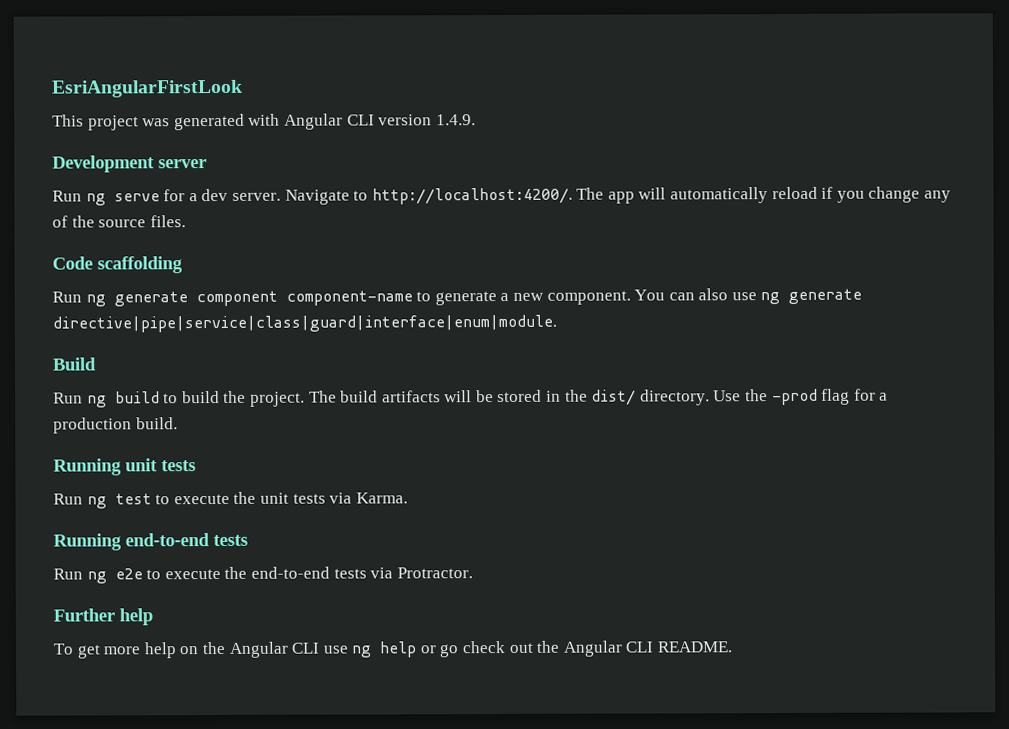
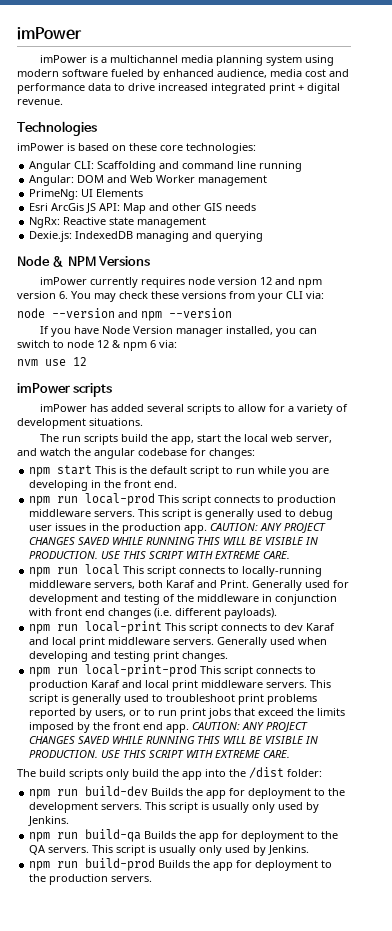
[52,79,243,98] [52,113,476,131] [52,155,207,173] [52,186,952,206] [52,215,186,228] [52,256,183,274] [52,288,863,307] [52,314,557,333] [52,357,97,371] [53,388,889,408] [53,417,178,434] [53,458,196,476] [53,491,408,509] [53,533,248,551] [53,566,473,584] [53,608,153,626] [53,640,734,659] EsriAngularFirstLook // This project was generated with Angular CLI version 1.4.9. // Development server // Run ng serve for a dev server. Navigate to http://localhost:4200/. The app will automatically reload if you change any of the source files. // Code scaffolding // Run ng generate component component-name to generate a new component. You can also use ng generate directive|pipe|service|class|guard|interface|enum|module. // Build // Run ng build to build the project. The build artifacts will be stored in the dist/ directory. Use the -prod flag for a production build. // Running unit tests // Run ng test to execute the unit tests via Karma. // Running end-to-end tests // Run ng e2e to execute the end-to-end tests via Protractor. // Further help // To get more help on the Angular CLI use ng help or go check out the Angular CLI README. -> [17,27,82,40] [39,55,334,66] [17,69,349,80] [17,83,340,94] [17,99,63,105] [17,121,97,136] [17,143,256,154] [29,161,303,172] [29,175,268,186] [29,189,144,200] [29,203,257,214] [29,217,207,228] [29,231,264,242] [17,256,151,267] [39,277,322,288] [17,291,324,302] [17,308,232,321] [39,326,317,337] [17,340,177,351] [17,357,87,366] [17,383,113,397] [39,404,348,415] [17,418,143,429] [39,434,332,445] [17,448,255,459] [29,465,330,477] [29,480,178,491] [29,493,337,506] [29,509,334,520] [29,523,327,534] [29,537,319,545] [29,551,291,559] [29,564,323,577] [29,580,350,591] [29,594,338,605] [29,608,278,619] [29,621,336,634] [29,637,328,648] [29,651,229,662] [29,664,317,677] [29,680,332,691] [29,694,318,705] [29,708,346,719] [29,722,309,733] [29,736,319,744] [29,750,291,758] [17,767,322,780] [29,786,346,799] [29,802,320,813] [28,816,70,826] [29,829,339,842] [29,845,310,856] [29,858,333,871] [29,874,153,885] imPower // imPower is a multichannel media planning system using modern software fueled by enhanced audience, media cost and performance data to drive increased integrated print + digital revenue. // Technologies // imPower is based on these core technologies: // Angular CLI: Scaffolding and command line running // Angular: DOM and Web Worker management // PrimeNg: UI Elements // Esri ArcGis JS API: Map and other GIS needs // NgRx: Reactive state management // Dexie.js: IndexedDB managing and querying // Node & NPM Versions // imPower currently requires node version 12 and npm version 6. You may check these versions from your CLI via: // node --version and npm --version // If you have Node Version manager installed, you can switch to node 12 & npm 6 via: // nvm use 12 // imPower scripts // imPower has added several scripts to allow for a variety of development situations. // The run scripts build the app, start the local web server, and watch the angular codebase for changes: // npm start This is the default script to run while you are developing in the front end. // npm run local-prod This script connects to production middleware servers. This script is generally used to debug user issues in the production app. CAUTION: ANY PROJECT CHANGES SAVED WHILE RUNNING THIS WILL BE VISIBLE IN PRODUCTION. USE THIS SCRIPT WITH EXTREME CARE. // npm run local This script connects to locally-running middleware servers, both Karaf and Print. Generally used for development and testing of the middleware in conjunction with front end changes (i.e. different payloads). // npm run local-print This script connects to dev Karaf and local print middleware servers. Generally used when developing and testing print changes. // npm run local-print-prod This script connects to production Karaf and local print middleware servers. This script is generally used to troubleshoot print problems reported by users, or to run print jobs that exceed the limits imposed by the front end app. CAUTION: ANY PROJECT CHANGES SAVED WHILE RUNNING THIS WILL BE VISIBLE IN PRODUCTION. USE THIS SCRIPT WITH EXTREME CARE. // The build scripts only build the app into the /dist folder: // npm run build-dev Builds the app for deployment to the development servers. This script is usually only used by Jenkins. // npm run build-qa Builds the app for deployment to the QA servers. This script is usually only used by Jenkins. // npm run build-prod Builds the app for deployment to the production servers.

